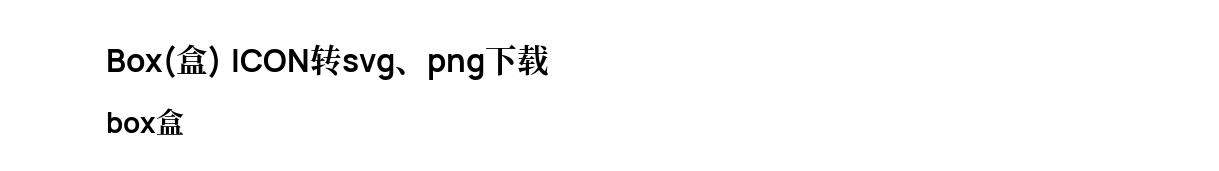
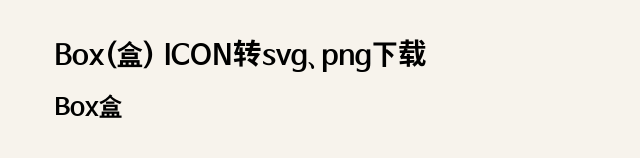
[106,112,156,133] box -> [54,97,99,116] Box

